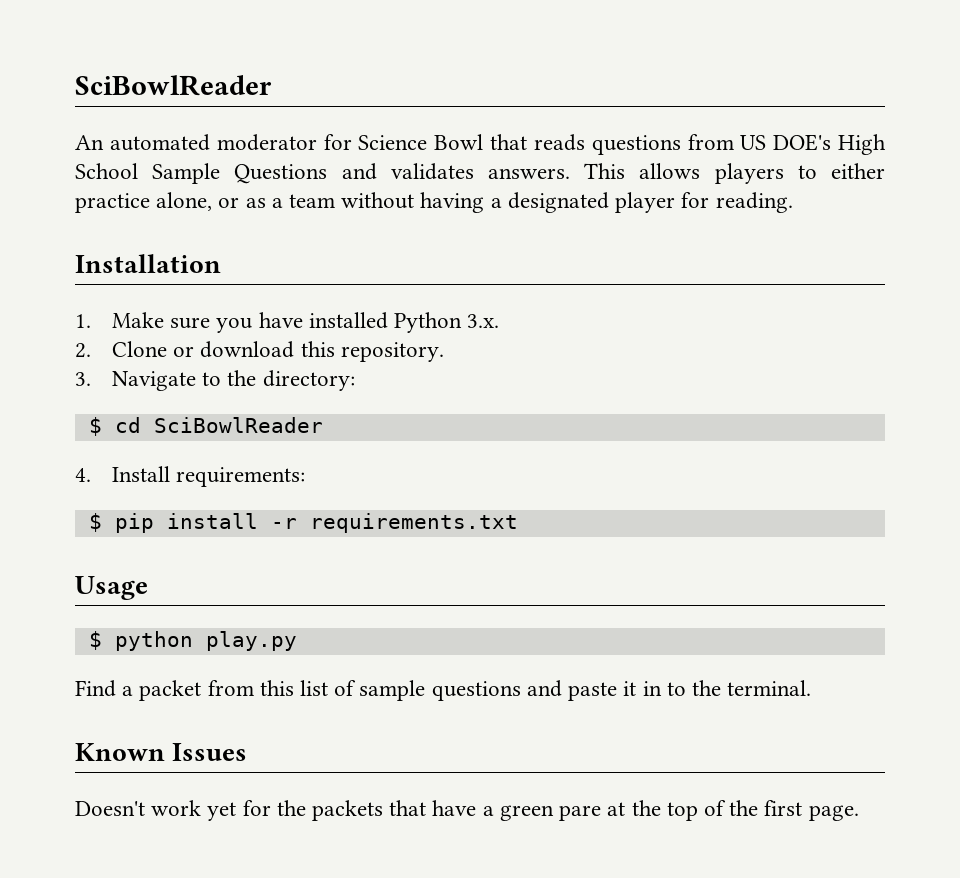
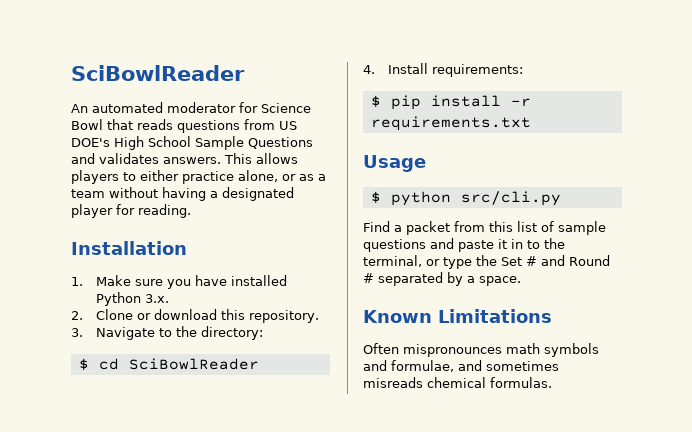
[205,631,297,651] play.py -> [460,191,561,206] src/cli.py
[727,680,812,696] [75,743,248,761] [75,800,859,821] terminal. // Known Issues // Doesn't work yet for the packets that have a green pare at the top of the first page. -> [363,255,610,269] [363,272,521,286] [363,309,552,323] [363,343,599,357] [363,360,559,372] [363,377,552,388] terminal, or type the Set # and Round # separated by a space. // Known Limitations // Often mispronounces math symbols and formulae, and sometimes misreads chemical formulas.

